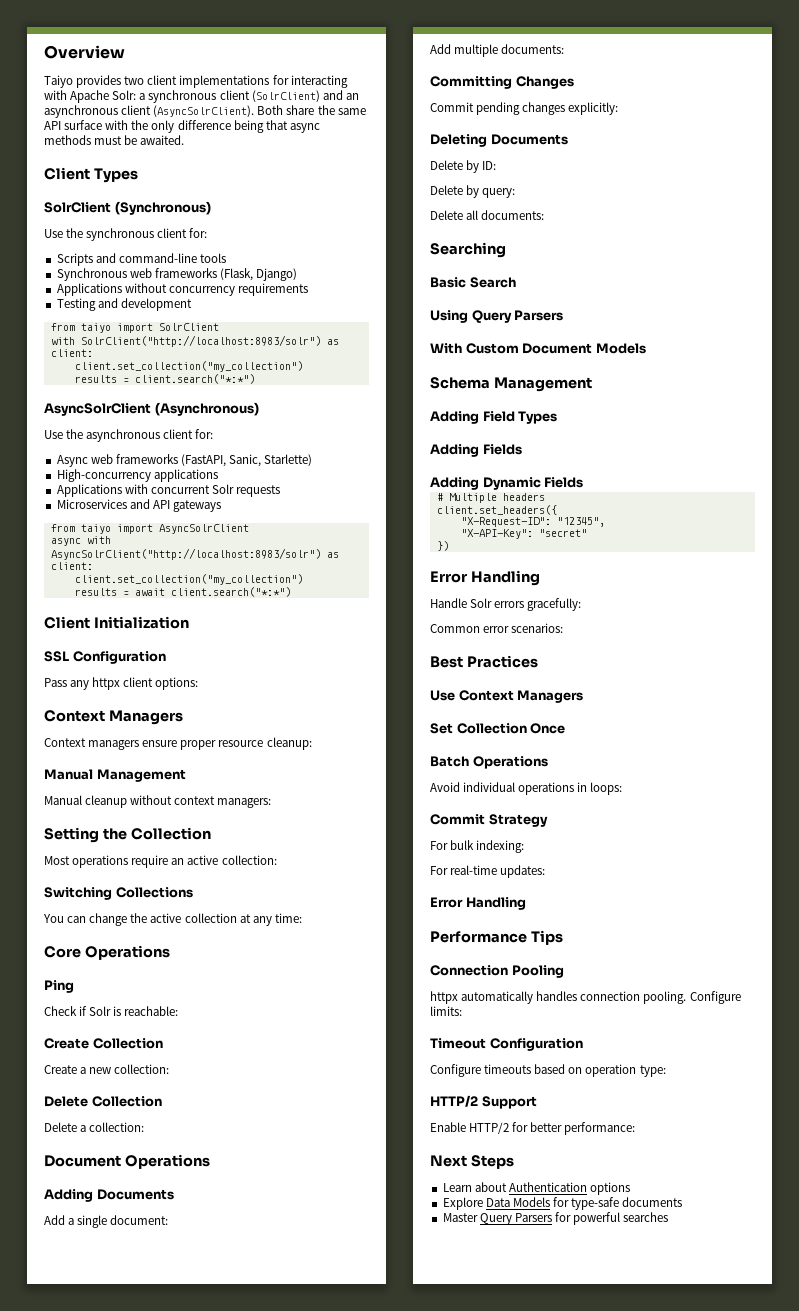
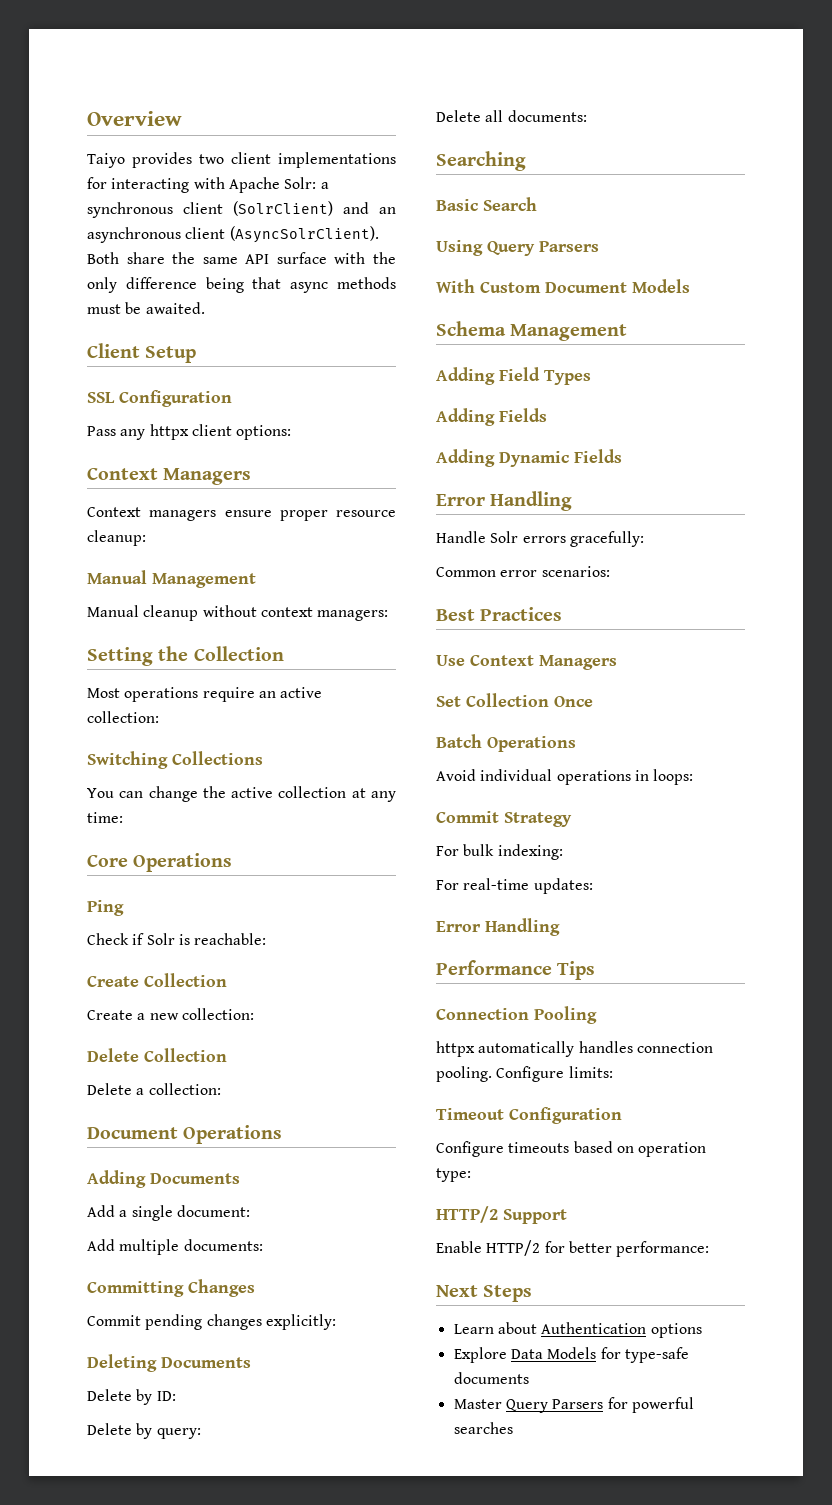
[93,168,138,183] [44,201,211,215] [44,228,208,241] [56,253,226,266] [56,268,298,281] [56,283,308,296] [56,298,192,311] [50,323,219,333] [50,335,339,347] [50,349,93,357] [74,361,303,372] [74,374,255,384] [44,402,259,416] [44,429,214,442] [56,454,313,467] [56,469,218,482] [56,484,281,497] [56,499,221,512] [50,524,249,534] [50,536,111,546] [50,548,339,560] [50,562,93,570] [74,574,303,585] [74,587,291,597] [44,616,189,629] Types // SolrClient (Synchronous) // Use the synchronous client for: // Scripts and command-line tools // Synchronous web frameworks (Flask, Django) // Applications without concurrency requirements // Testing and development // from taiyo import SolrClient // with SolrClient("http://localhost:8983/solr") as client: // client.set_collection("my_collection") // results = client.search("*:*") // AsyncSolrClient (Asynchronous) // Use the asynchronous client for: // Async web frameworks (FastAPI, Sanic, Starlette) // High-concurrency applications // Applications with concurrent Solr requests // Microservices and API gateways // from taiyo import AsyncSolrClient // async with AsyncSolrClient("http://localhost:8983/solr") as client: // client.set_collection("my_collection") // results = await client.search("*:*") // Client Initialization -> [145,346,197,363] Setup
[436,493,545,503] [436,505,557,515] [460,517,605,527] [460,529,587,539] [436,541,449,551] // # Multiple headers // client.set_headers({ // "X-Request-ID": "12345", // "X-API-Key": "secret" // }) -> (622, 456) none

